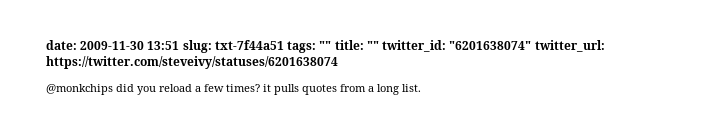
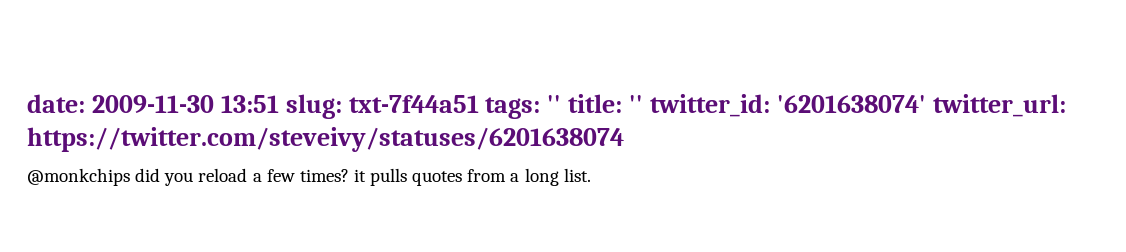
[319,40,532,52] "" title: "" twitter_id: "6201638074" -> [547,94,926,117] '' title: '' twitter_id: '6201638074'

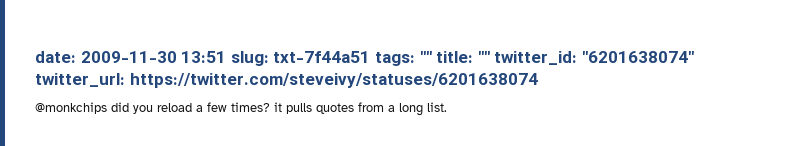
[547,94,926,117] '' title: '' twitter_id: '6201638074' -> [419,51,694,65] "" title: "" twitter_id: "6201638074"

